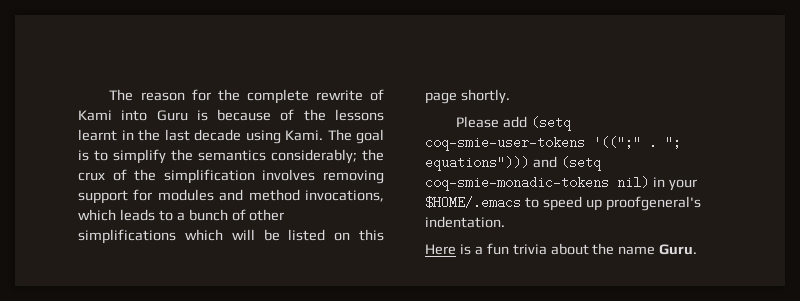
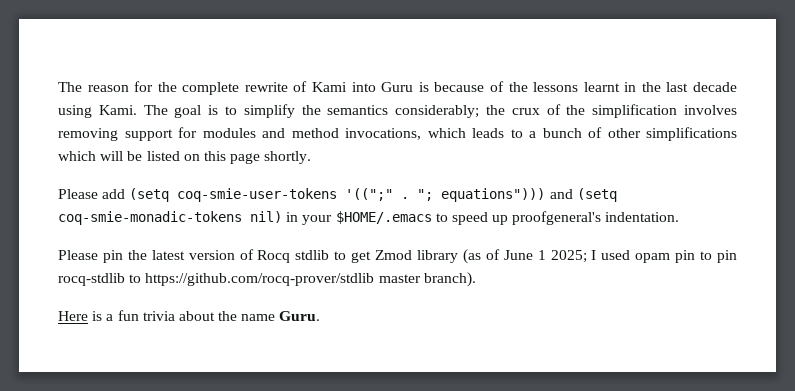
(505, 222) none -> [58,249,737,264] [58,272,476,287] // Please pin the latest version of Rocq stdlib to get Zmod library (as of June 1 2025; I used opam pin to pin rocq-stdlib to https://github.com/rocq-prover/stdlib master branch).

